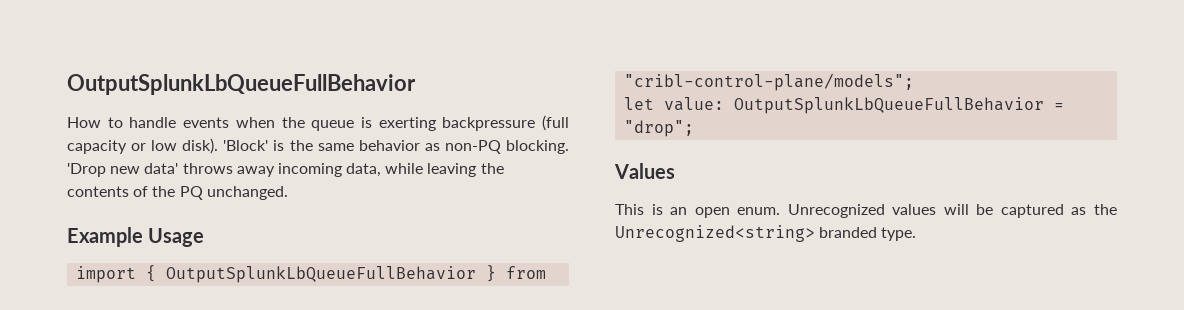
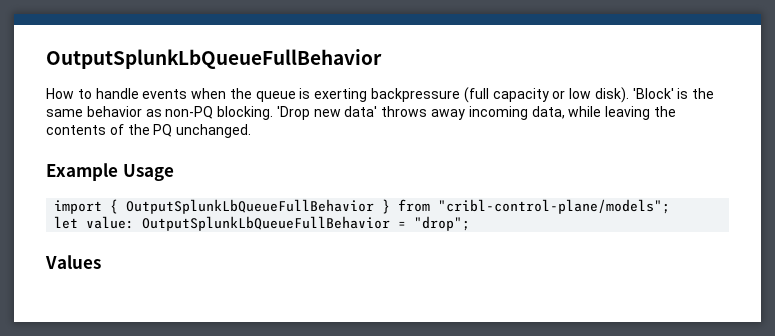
[615,204,1117,218] [615,225,917,242] // This is an open enum. Unrecognized values will be captured as the Unrecognized<string> branded type. -> (101, 262) none

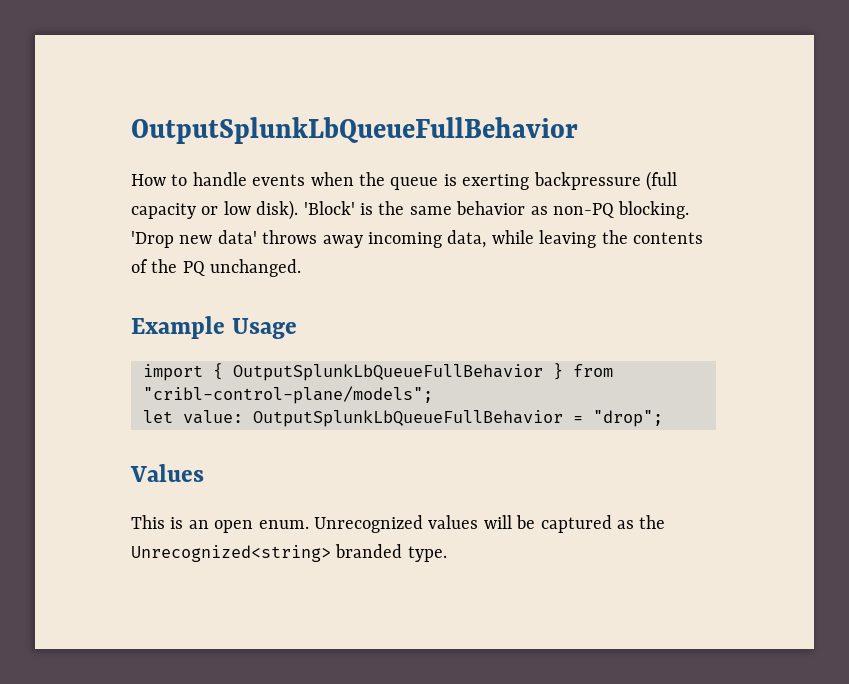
(101, 262) none -> [131,515,666,533] [131,544,447,562] // This is an open enum. Unrecognized values will be captured as the Unrecognized<string> branded type.

